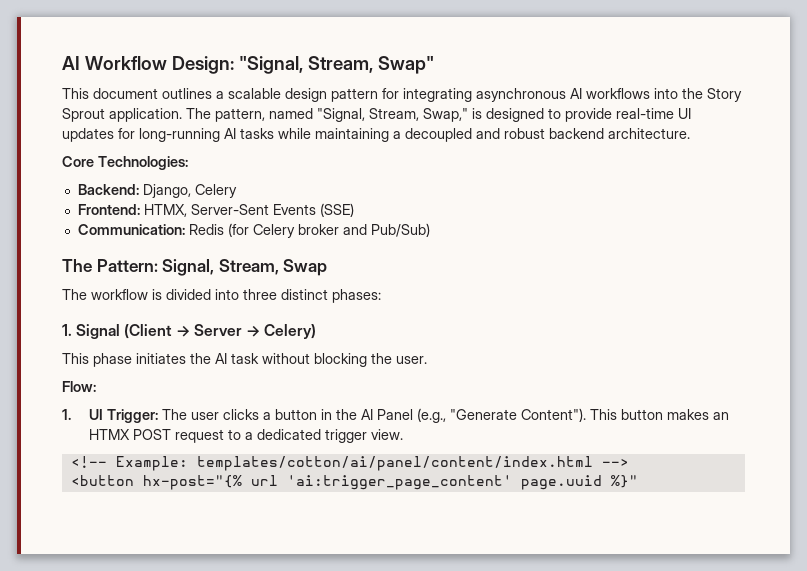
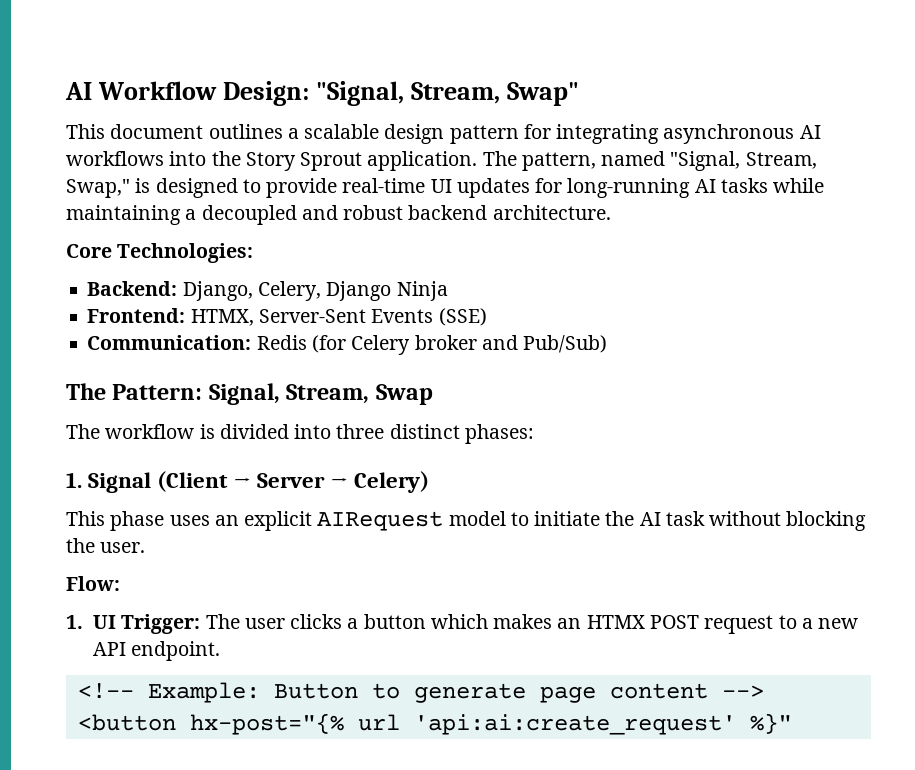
[194,184,237,198] Celery -> [257,281,448,301] Celery, Django Ninja
[136,353,186,364] initiates -> [169,511,601,531] uses an explicit AIRequest model to initiate
[320,408,663,423] in the AI Panel (e.g., "Generate Content"). This button -> [430,614,488,629] which
[256,429,403,443] dedicated trigger view. -> [818,618,859,629] [93,641,221,661] new API endpoint.
[196,456,593,471] templates/cotton/ai/panel/content/index.html -> [273,683,708,703] Button to generate page content
[286,475,602,490] 'ai:trigger_page_content' page.uuid -> [413,714,736,735] 'api:ai:create_request'

